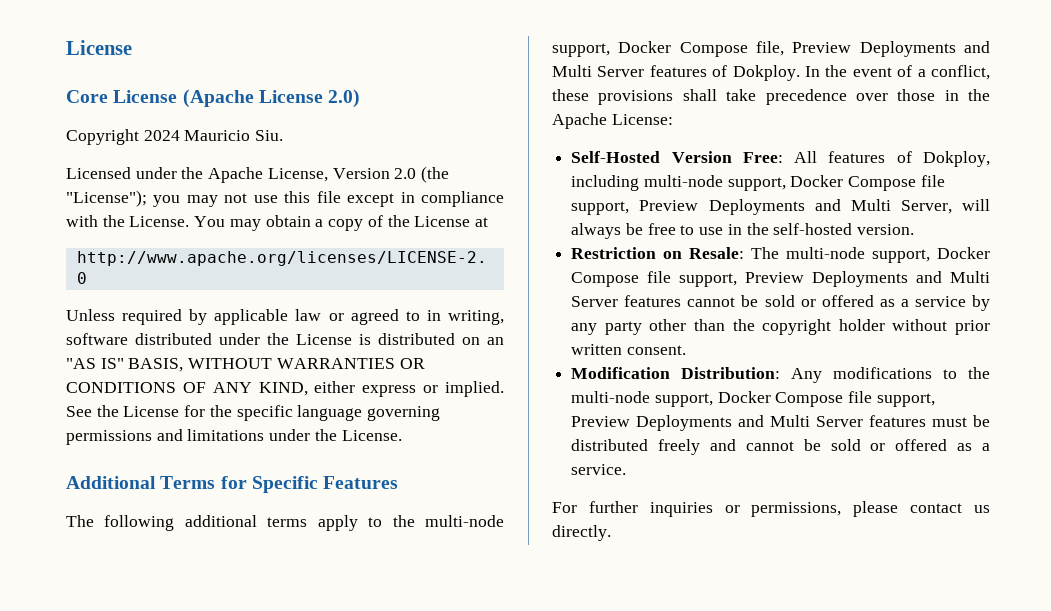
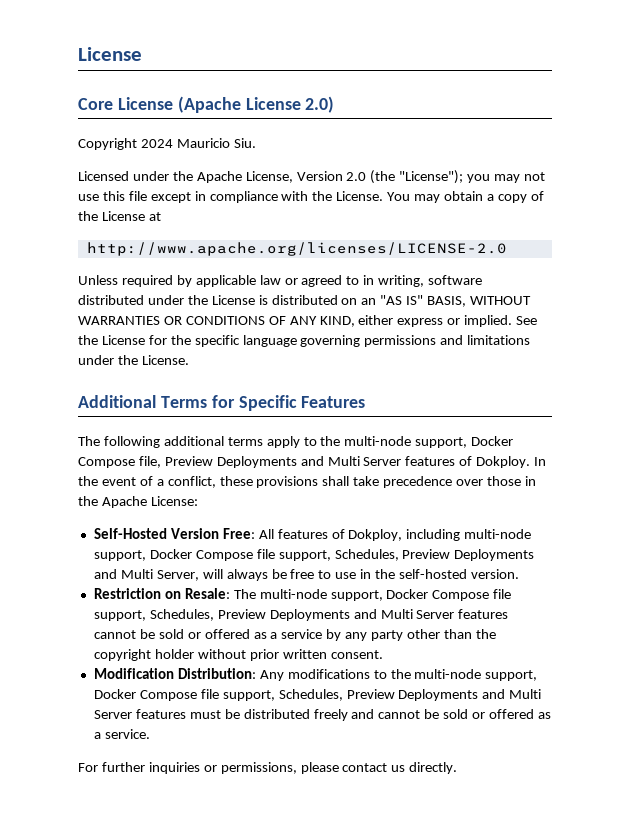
(630, 208) none -> [334,549,399,561] Schedules,
(738, 280) none -> [149,609,214,621] Schedules,
(935, 400) none -> [278,689,343,701] Schedules,

